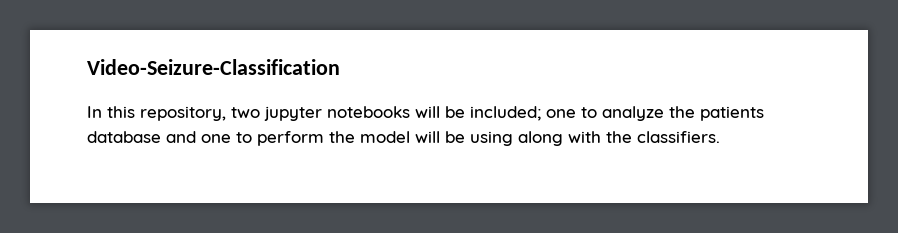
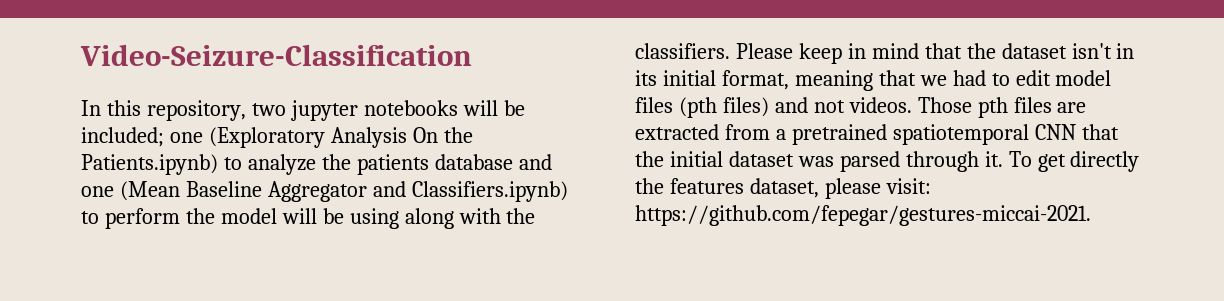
(576, 113) none -> [208,127,473,148] [81,154,218,175] (Exploratory Analysis On the Patients.ipynb)
(231, 138) none -> [119,181,568,202] (Mean Baseline Aggregator and Classifiers.ipynb)
(720, 137) none -> [735,43,1135,64] [635,70,1112,91] [635,97,1087,118] [635,124,1119,145] [635,151,1140,172] [635,178,931,199] [635,205,1091,226] Please keep in mind that the dataset isn't in its initial format, meaning that we had to edit model files (pth files) and not videos. Those pth files are extracted from a pretrained spatiotemporal CNN that the initial dataset was parsed through it. To get directly the features dataset, please visit: https://github.com/fepegar/gestures-miccai-2021.

